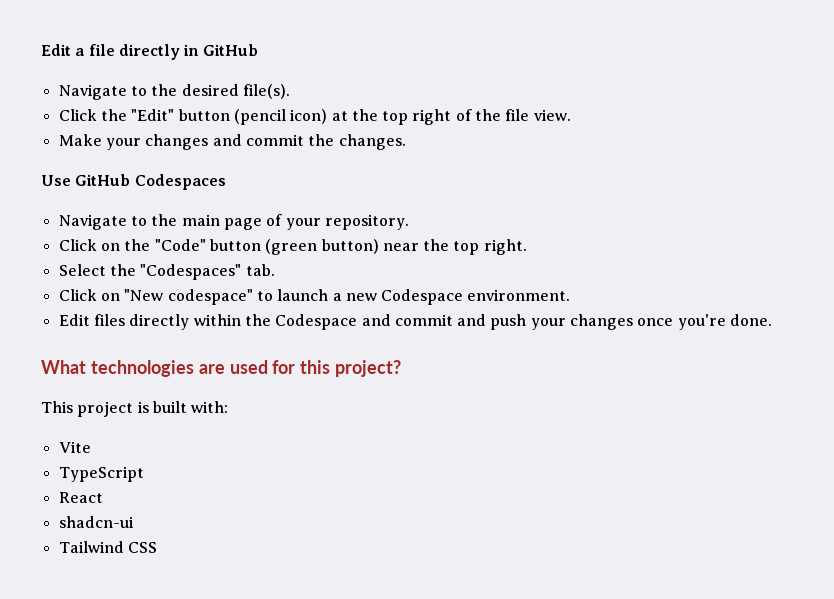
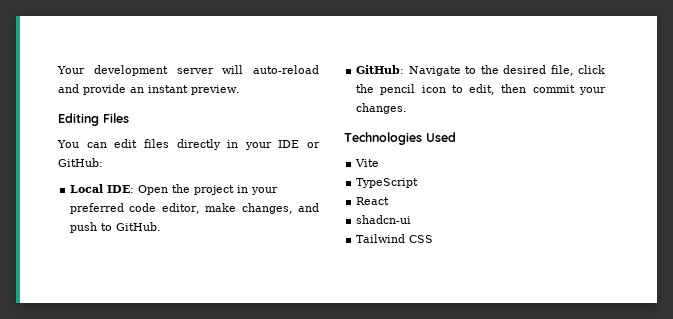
[41,44,258,60] [58,84,290,100] [58,109,571,125] [58,134,406,150] [41,174,226,190] [58,214,409,230] [58,239,527,255] [58,264,275,280] [58,289,571,305] [58,314,773,330] [41,360,402,377] [41,401,229,417] Edit a file directly in GitHub // Navigate to the desired file(s). // Click the "Edit" button (pencil icon) at the top right of the file view. // Make your changes and commit the changes. // Use GitHub Codespaces // Navigate to the main page of your repository. // Click on the "Code" button (green button) near the top right. // Select the "Codespaces" tab. // Click on "New codespace" to launch a new Codespace environment. // Edit files directly within the Codespace and commit and push your changes once you're done. // What technologies are used for this project? // This project is built with: -> [57,65,319,76] [58,84,240,95] [58,113,129,126] [57,139,320,150] [58,158,103,167] [70,184,279,195] [70,203,319,214] [70,222,162,233] [356,65,605,76] [356,84,606,95] [356,103,408,114] [344,132,456,145] Your development server will auto-reload and provide an instant preview. // Editing Files // You can edit files directly in your IDE or GitHub: // Local IDE: Open the project in your preferred code editor, make changes, and push to GitHub. // GitHub: Navigate to the desired file, click the pencil icon to edit, then commit your changes. // Technologies Used

